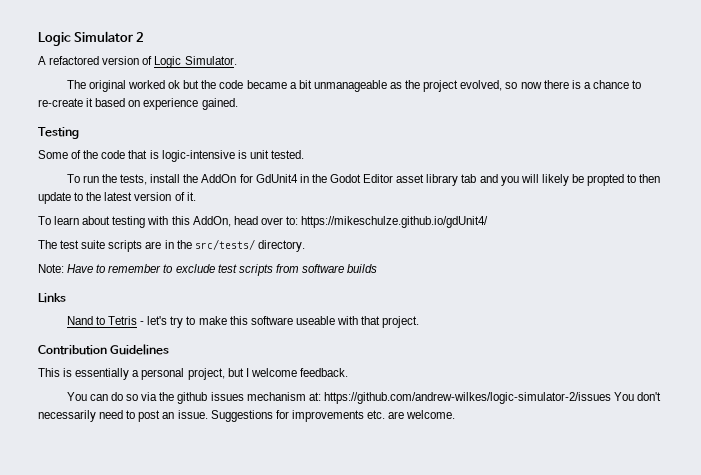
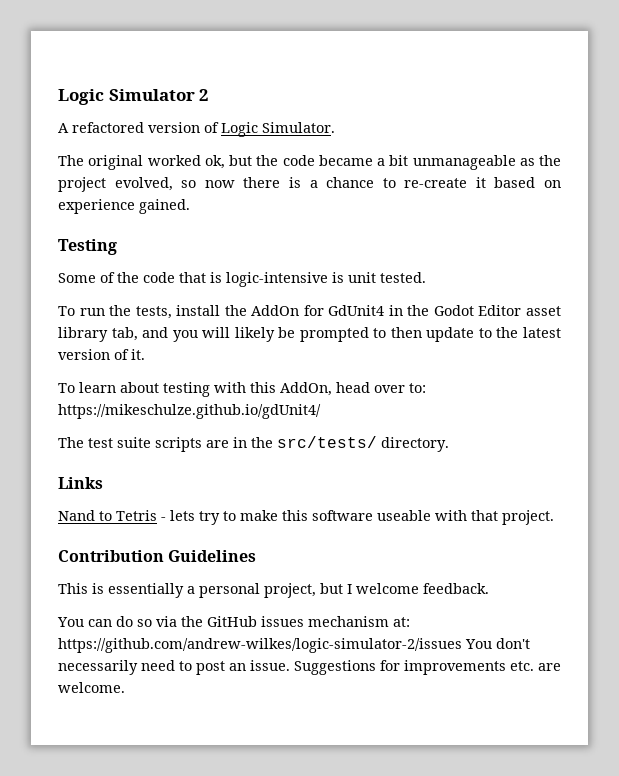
[168,80,181,89] ok -> [204,155,225,169] ok,
[461,174,477,183] tab -> [111,327,138,341] tab,
[587,174,625,186] propted -> [299,327,369,342] prompted
[38,264,378,276] // Note: Have to remember to exclude test scripts from software builds -> (449, 444) none
[147,316,168,325] let's -> [170,510,195,521] lets
[177,392,208,404] github -> [207,616,257,627] GitHub

